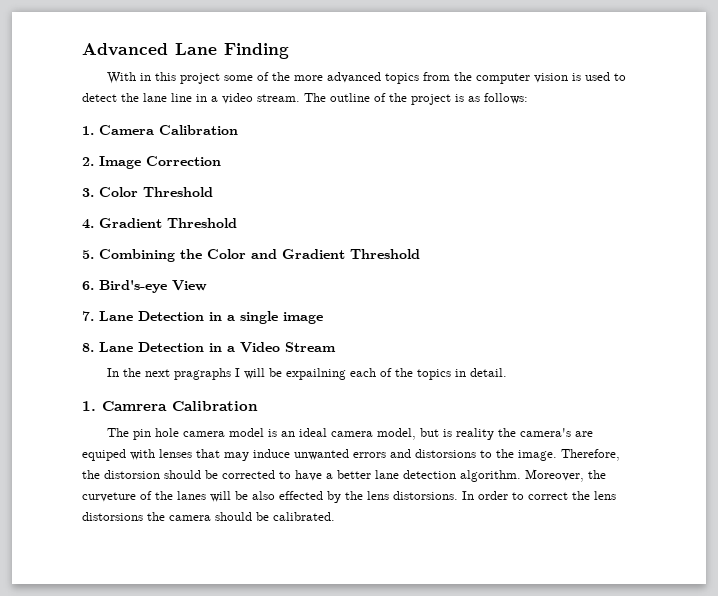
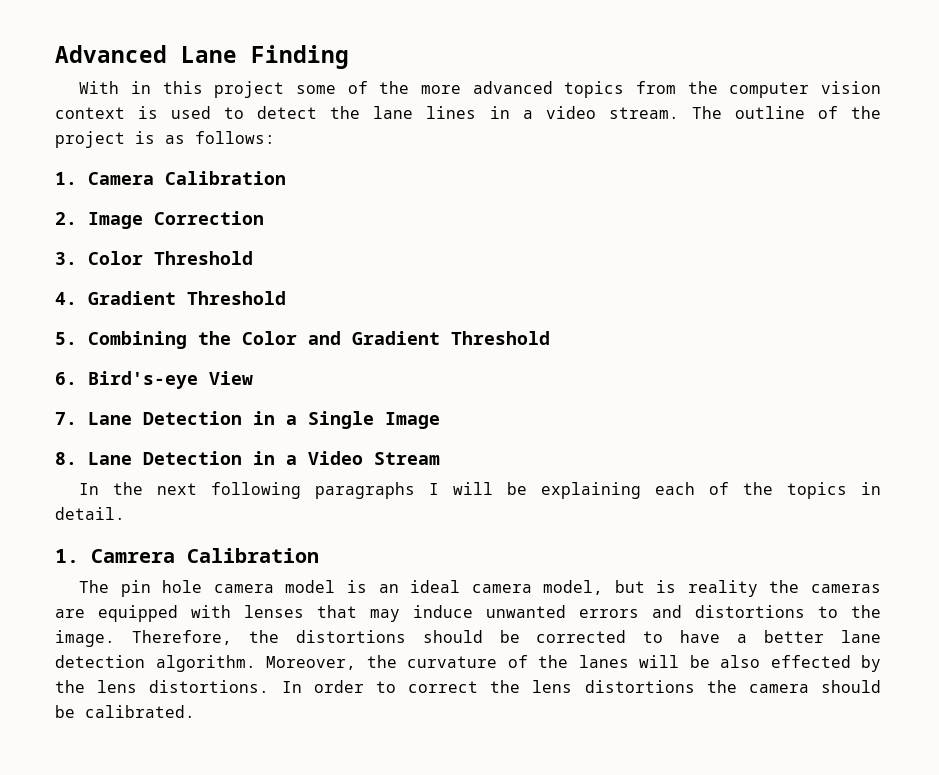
(568, 78) none -> [55,107,125,119] context
[171,93,192,102] line -> [426,106,477,119] lines
[240,311,323,324] single image -> [308,411,440,429] Single Image
[173,368,231,380] pragraphs -> [211,482,416,499] following paragraphs
[285,368,346,380] expailning -> [541,482,642,499] explaining
[519,428,593,437] [82,449,126,461] camera's are equiped -> [810,584,881,593] [55,605,178,622] cameras are equipped
[415,449,476,458] distorsions -> [695,605,805,618] distortions
[104,470,160,479] distorsion -> [295,630,406,643] distortions
[82,492,136,502] curveture -> [407,656,497,668] curvature
[393,491,458,500] distorsions. -> [149,680,270,693] distortions.
[82,512,143,521] distorsions -> [584,680,695,693] distortions

